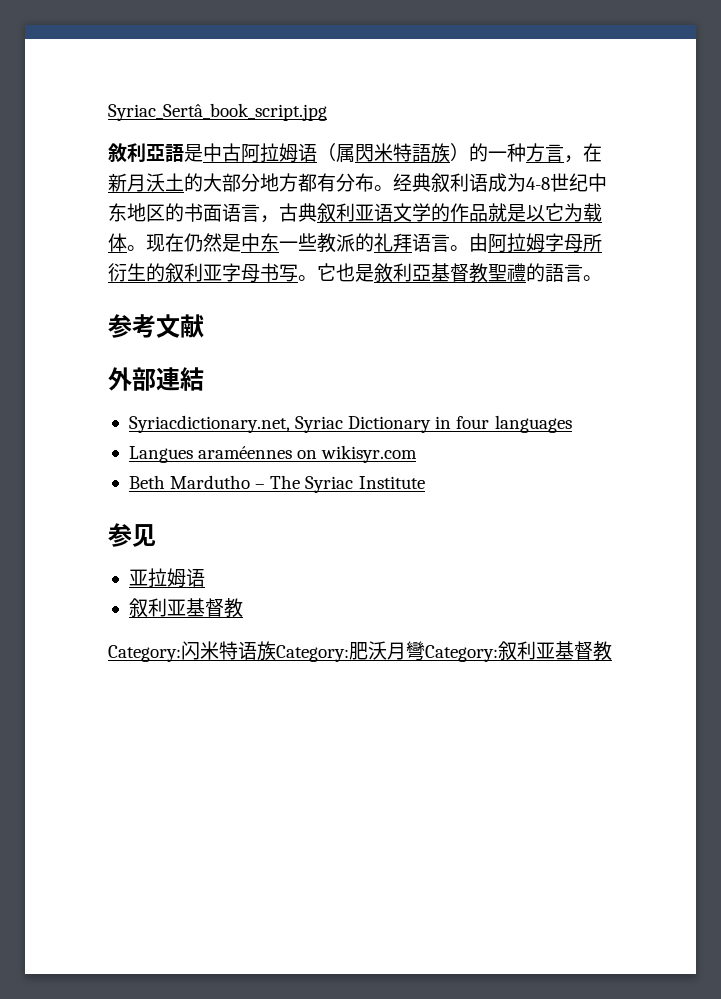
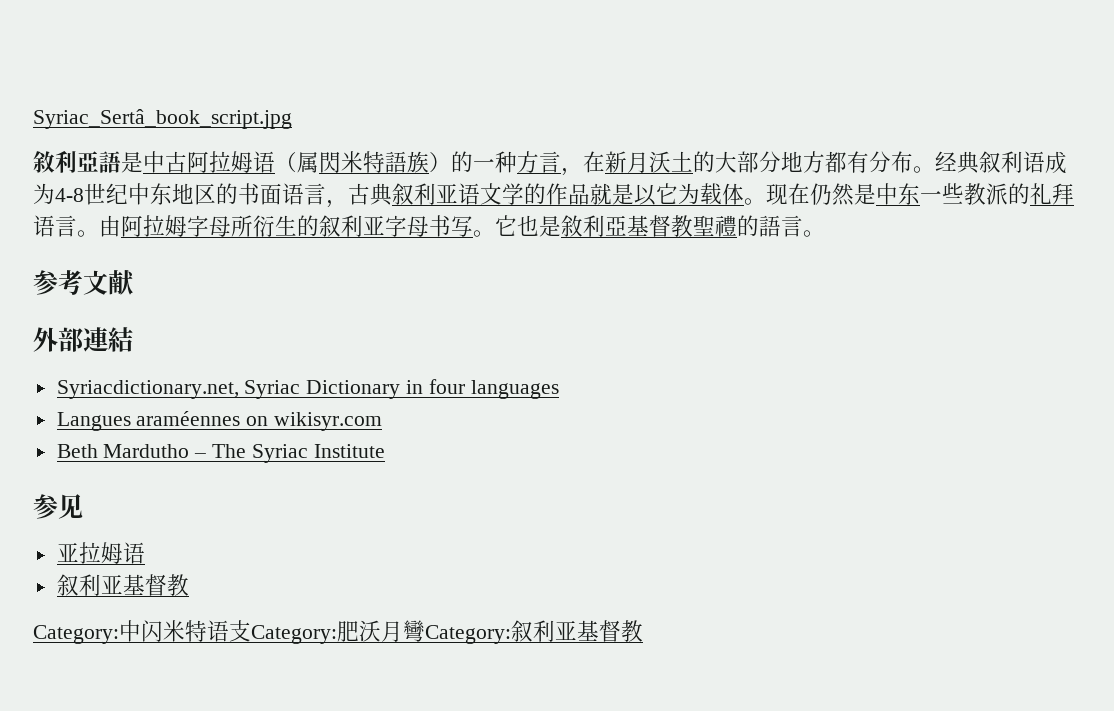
(181, 653) none -> [119,620,141,642] 中
[257,641,276,661] 族 -> [229,620,251,642] 支

